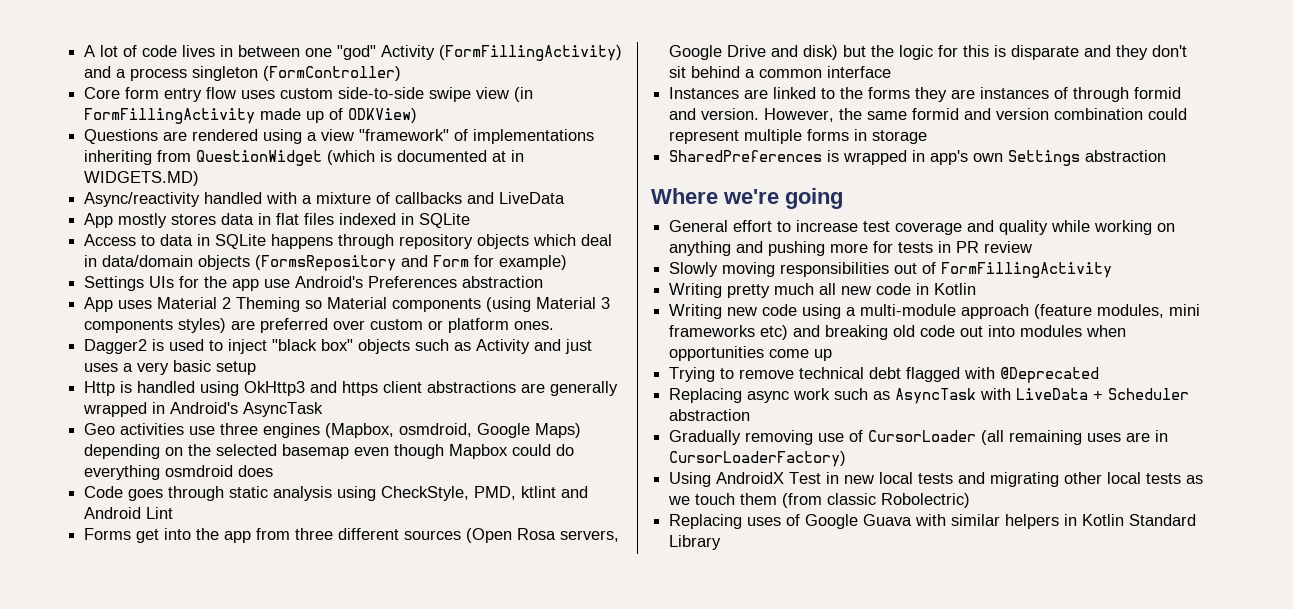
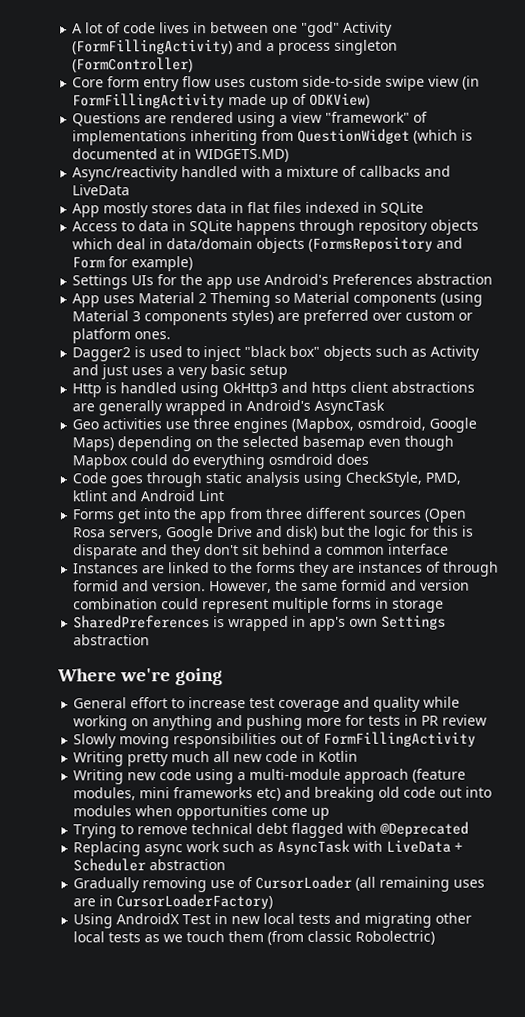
[669,514,1197,529] [669,535,722,550] // Replacing uses of Google Guava with similar helpers in Kotlin Standard Library -> (436, 937) none

